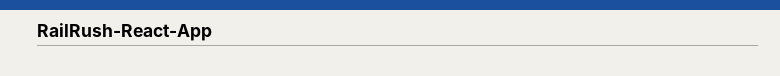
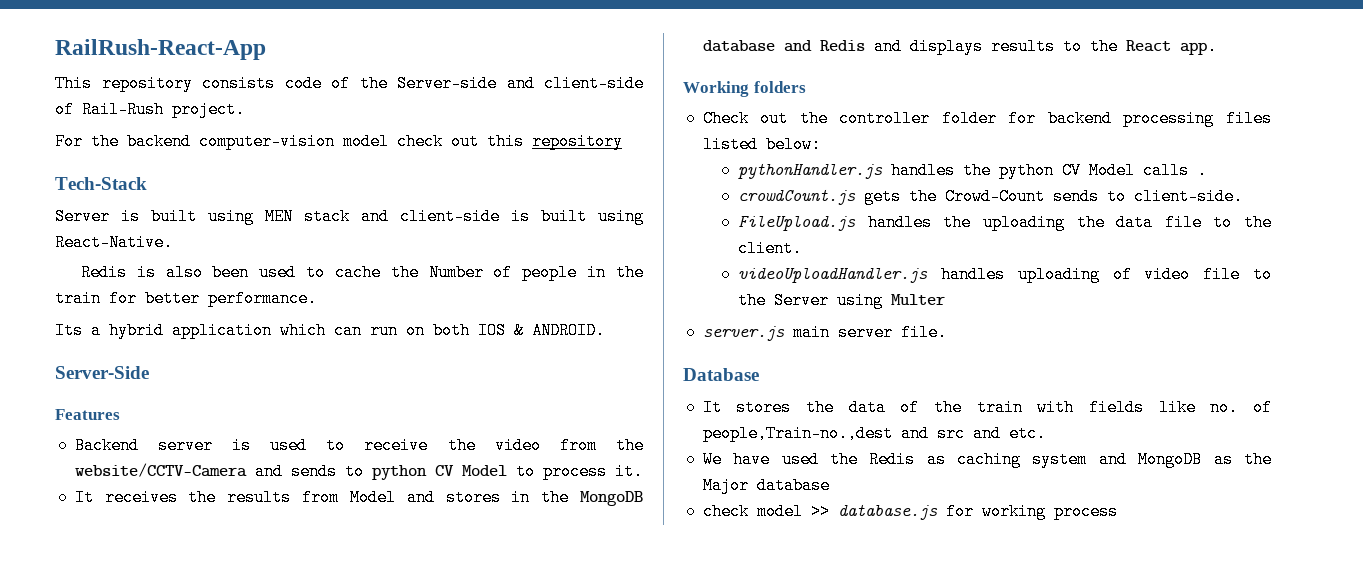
(212, 32) none -> [55,75,644,92] [55,101,245,118] [55,133,623,150] [55,177,147,190] [55,208,644,225] [55,234,173,251] [80,264,644,281] [55,290,317,307] [55,322,605,339] [55,366,149,379] [55,409,120,420] [74,437,644,454] [74,463,643,480] [74,489,643,506] [702,38,1217,55] [683,81,806,97] [702,110,1272,127] [702,136,821,153] [738,162,1208,179] [738,188,1244,205] [738,214,1272,231] [738,240,803,257] [738,266,1272,283] [738,292,946,309] [702,324,947,341] [683,368,759,381] [702,399,1272,416] [702,425,1046,442] [702,451,1272,468] [702,477,830,494] [702,503,1118,520] // This repository consists code of the Server-side and client-side of Rail-Rush project. // For the backend computer-vision model check out this repository // Tech-Stack // Server is built using MEN stack and client-side is built using React-Native. // Redis is also been used to cache the Number of people in the train for better performance. // Its a hybrid application which can run on both IOS & ANDROID. // Server-Side // Features // Backend server is used to receive the video from the website/CCTV-Camera and sends to python CV Model to process it. // It receives the results from Model and stores in the MongoDB database and Redis and displays results to the React app. // Working folders // Check out the controller folder for backend processing files listed below: // pythonHandler.js handles the python CV Model calls . // crowdCount.js gets the Crowd-Count sends to client-side. // FileUpload.js handles the uploading the data file to the client. // videoUploadHandler.js handles uploading of video file to the Server using Multer // server.js main server file. // Database // It stores the data of the train with fields like no. of people,Train-no.,dest and src and etc. // We have used the Redis as caching system and MongoDB as the Major database // check model >> database.js for working process

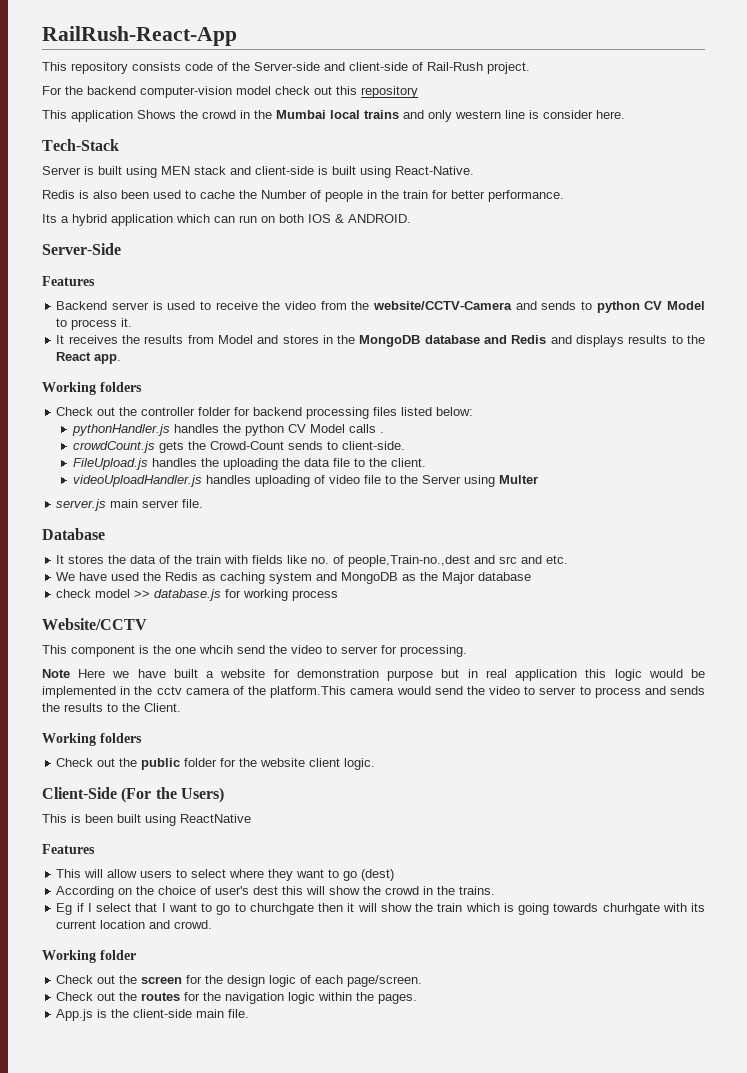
(623, 141) none -> [42,110,625,122] // This application Shows the crowd in the Mumbai local trains and only western line is consider here.
(1118, 511) none -> [42,618,147,630] [42,645,467,657] [42,669,706,681] [42,686,705,698] [42,703,181,712] [42,733,142,746] [56,758,376,770] [42,787,224,803] [42,814,251,826] [42,844,95,854] [56,869,395,881] [56,886,496,898] [56,903,706,915] [56,920,213,929] [42,950,136,963] [56,975,423,987] [56,992,418,1004] [56,1009,250,1021] // Website/CCTV // This component is the one whcih send the video to server for processing. // Note Here we have built a website for demonstration purpose but in real application this logic would be implemented in the cctv camera of the platform.This camera would send the video to server to process and sends the results to the Client. // Working folders // Check out the public folder for the website client logic. // Client-Side (For the Users) // This is been built using ReactNative // Features // This will allow users to select where they want to go (dest) // According on the choice of user's dest this will show the crowd in the trains. // Eg if I select that I want to go to churchgate then it will show the train which is going towards churhgate with its current location and crowd. // Working folder // Check out the screen for the design logic of each page/screen. // Check out the routes for the navigation logic within the pages. // App.js is the client-side main file.

